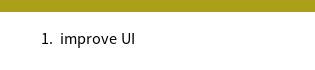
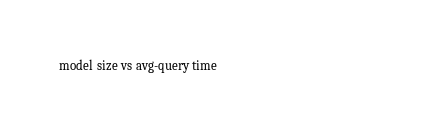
[41,33,136,48] 1. improve UI -> [59,59,218,73] model size vs avg-query time

